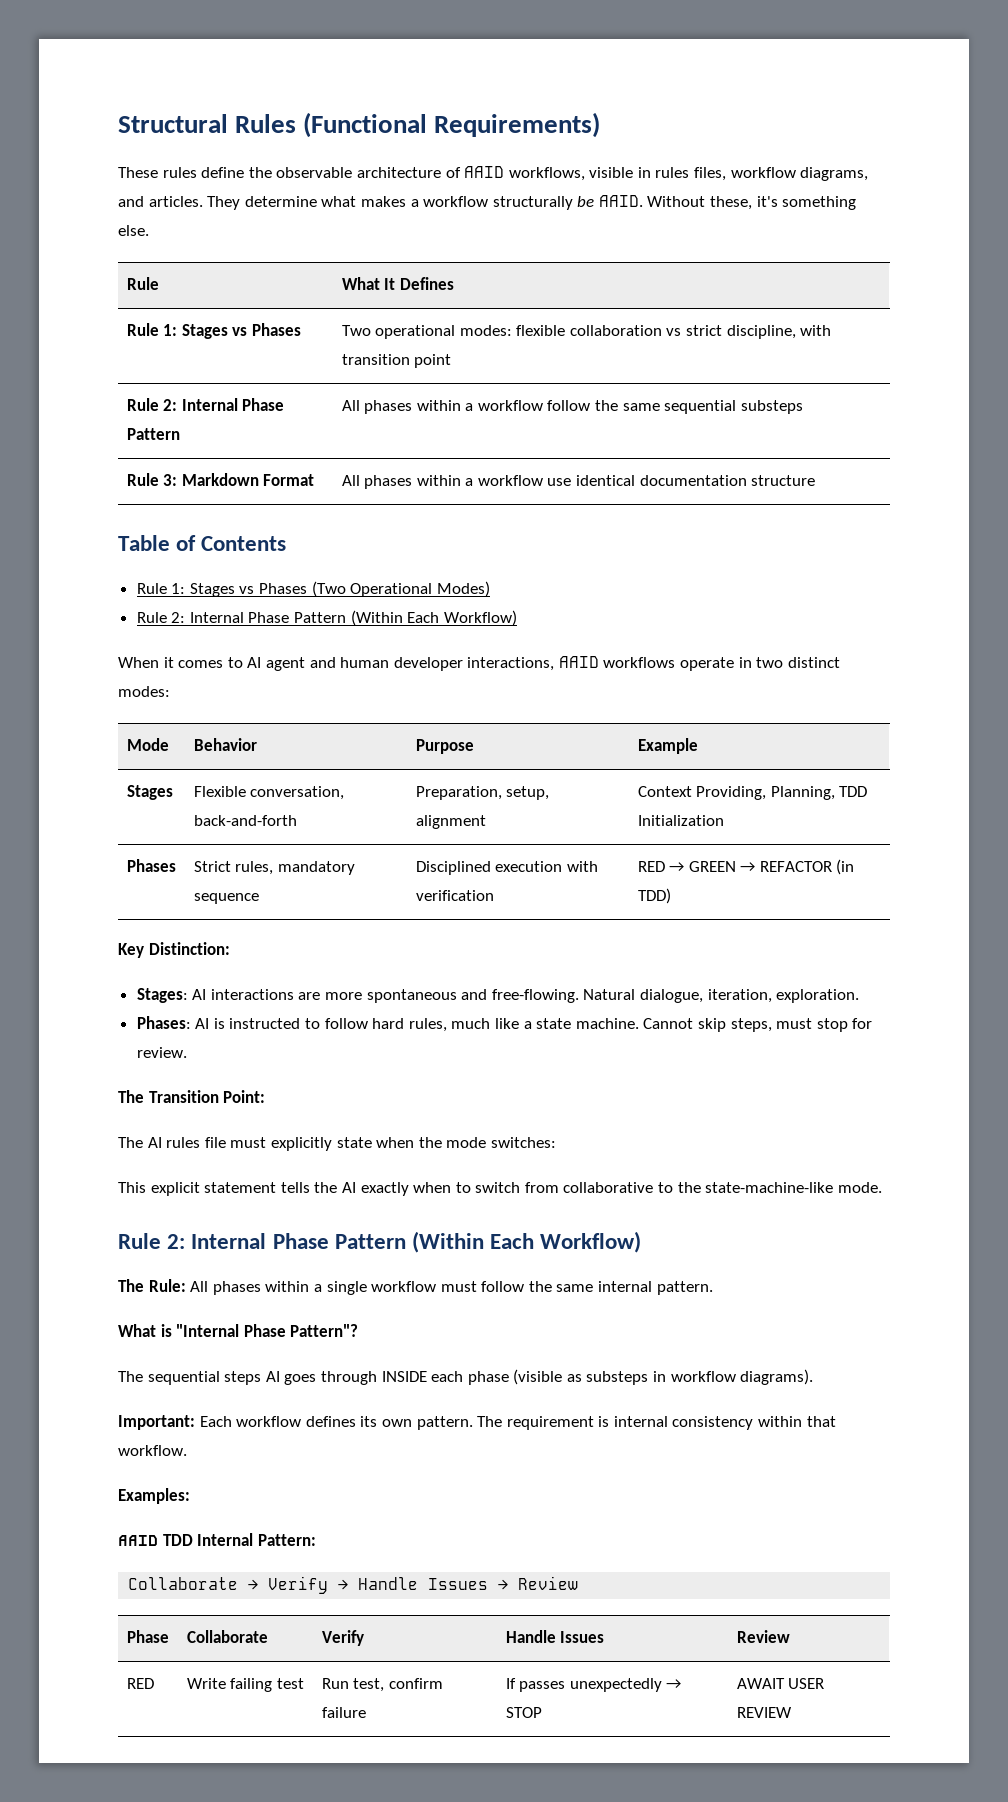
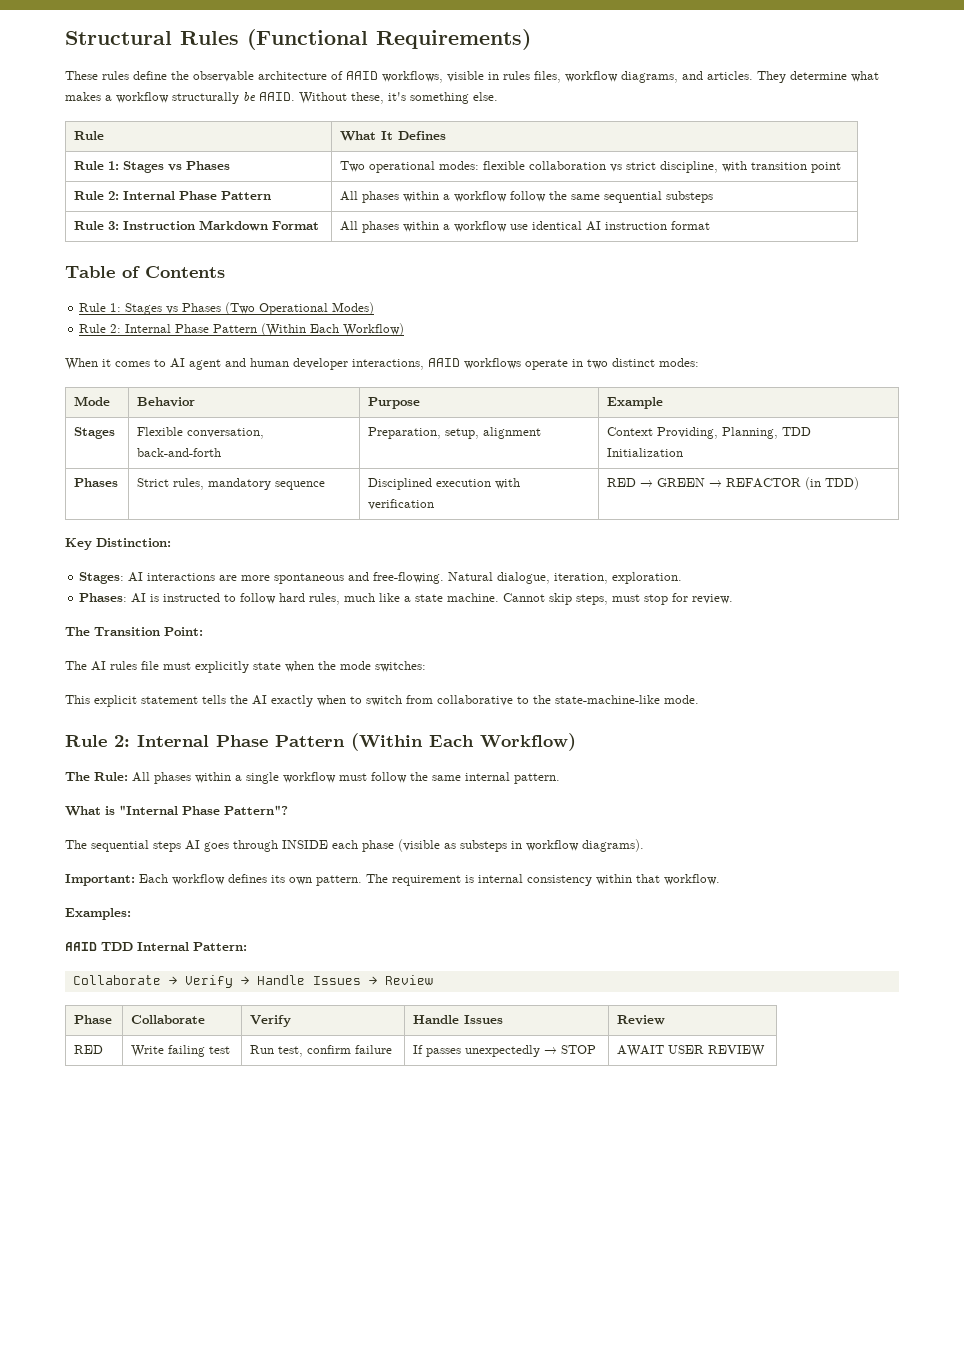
(178, 480) none -> [123,221,196,230] Instruction
[639,475,816,486] documentation structure -> [586,221,711,231] AI instruction format

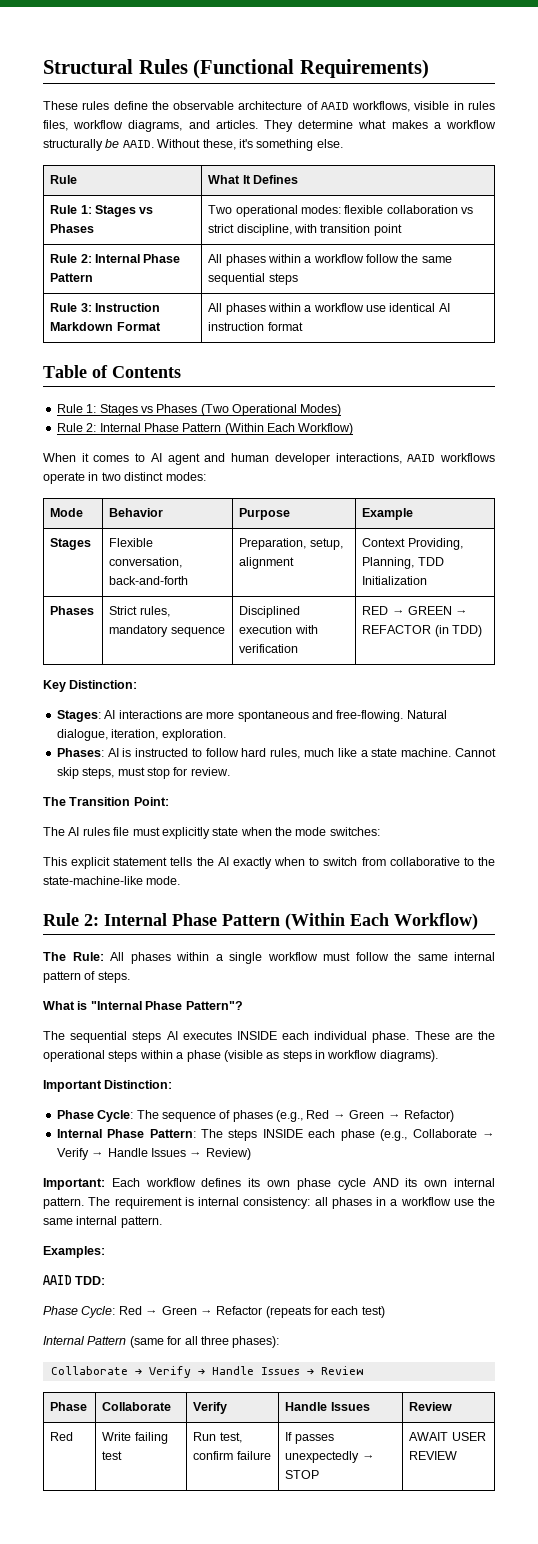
[666,191,714,203] substeps -> [268,273,298,285] steps
[514,773,560,784] pattern. -> [43,971,130,983] pattern of steps.
[204,839,644,852] goes through INSIDE each phase (visible as substeps in workflow diagrams). -> [182,1031,496,1043] [43,1050,438,1062] [43,1080,173,1092] [56,1110,454,1122] [56,1129,496,1141] [56,1148,251,1160] executes INSIDE each individual phase. These are the operational steps within a phase (visible as steps in workflow diagrams). // Important Distinction: // Phase Cycle: The sequence of phases (e.g., Red → Green → Refactor) // Internal Phase Pattern: The steps INSIDE each phase (e.g., Collaborate → Verify → Handle Issues → Review)
(312, 881) none -> [296,1178,495,1190] phase cycle AND its own internal
[527,874,720,886] [65,908,131,920] [65,942,247,951] consistency within that workflow. // Examples: // AAID TDD Internal Pattern: -> [243,1197,495,1209] [43,1216,162,1228] [43,1246,105,1258] [43,1275,106,1285] [43,1306,385,1318] [43,1336,280,1348] consistency: all phases in a workflow use the same internal pattern. // Examples: // AAID TDD: // Phase Cycle: Red → Green → Refactor (repeats for each test) // Internal Pattern (same for all three phases):
[74,1045,104,1054] RED -> [50,1432,74,1441] Red

